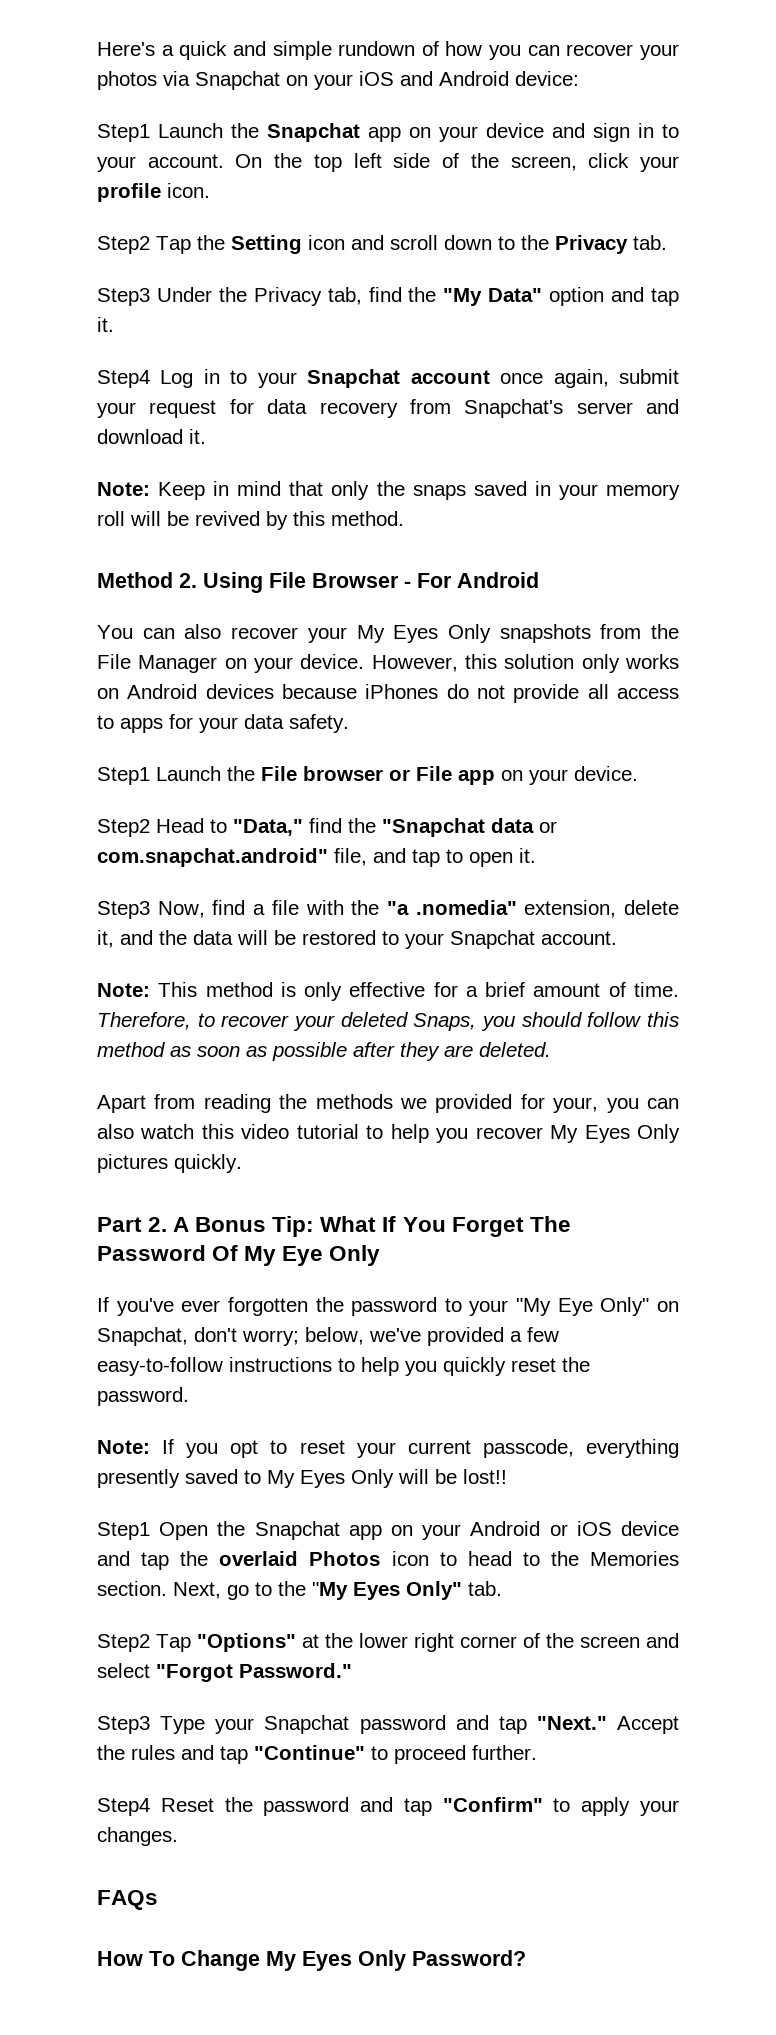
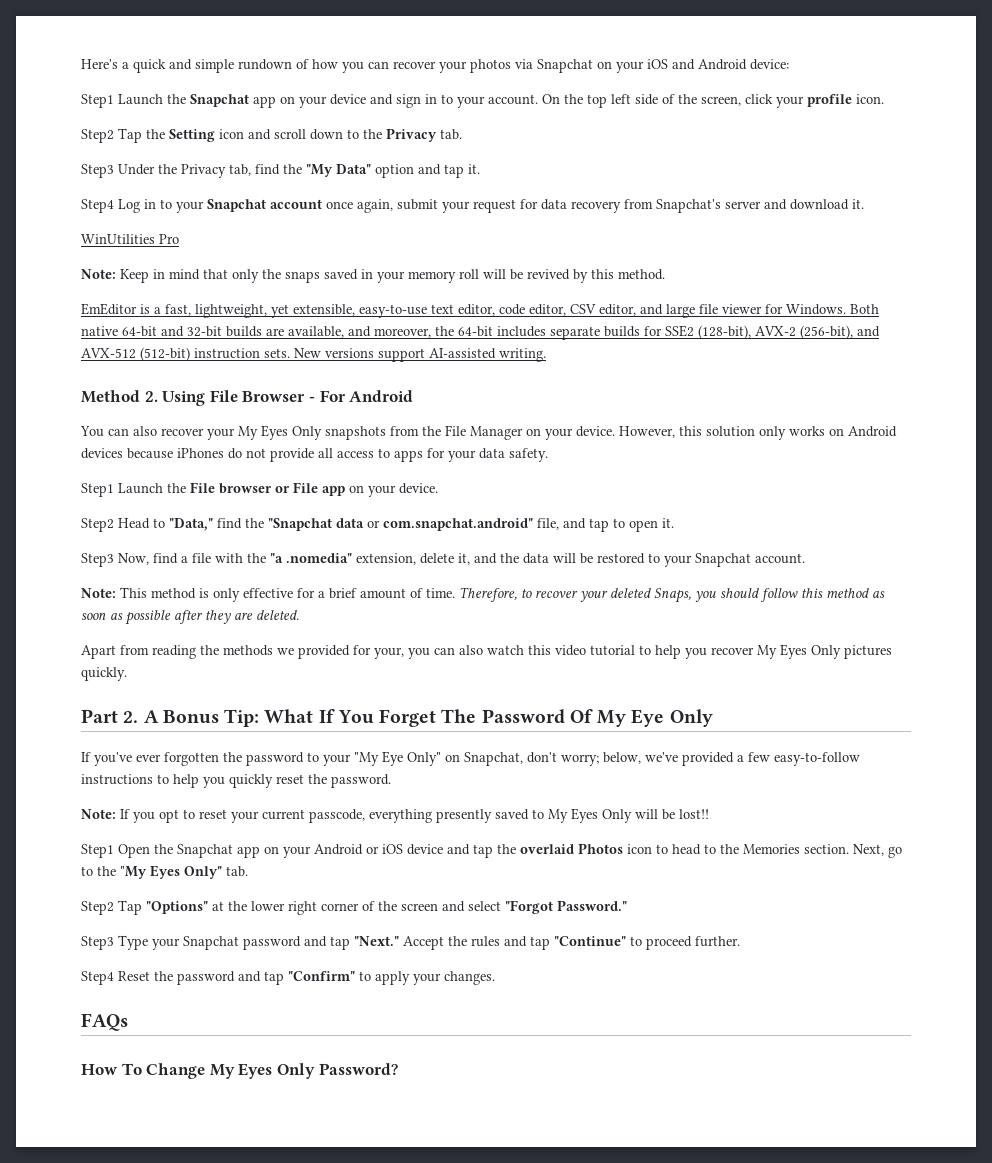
(206, 436) none -> [81,234,179,244] // WinUtilities Pro
(404, 518) none -> [81,303,879,318] [81,325,880,340] [81,347,546,362] // EmEditor is a fast, lightweight, yet extensible, easy-to-use text editor, code editor, CSV editor, and large file viewer for Windows. Both native 64-bit and 32-bit builds are available, and moreover, the 64-bit includes separate builds for SSE2 (128-bit), AVX-2 (256-bit), and AVX-512 (512-bit) instruction sets. New versions support AI-assisted writing.

